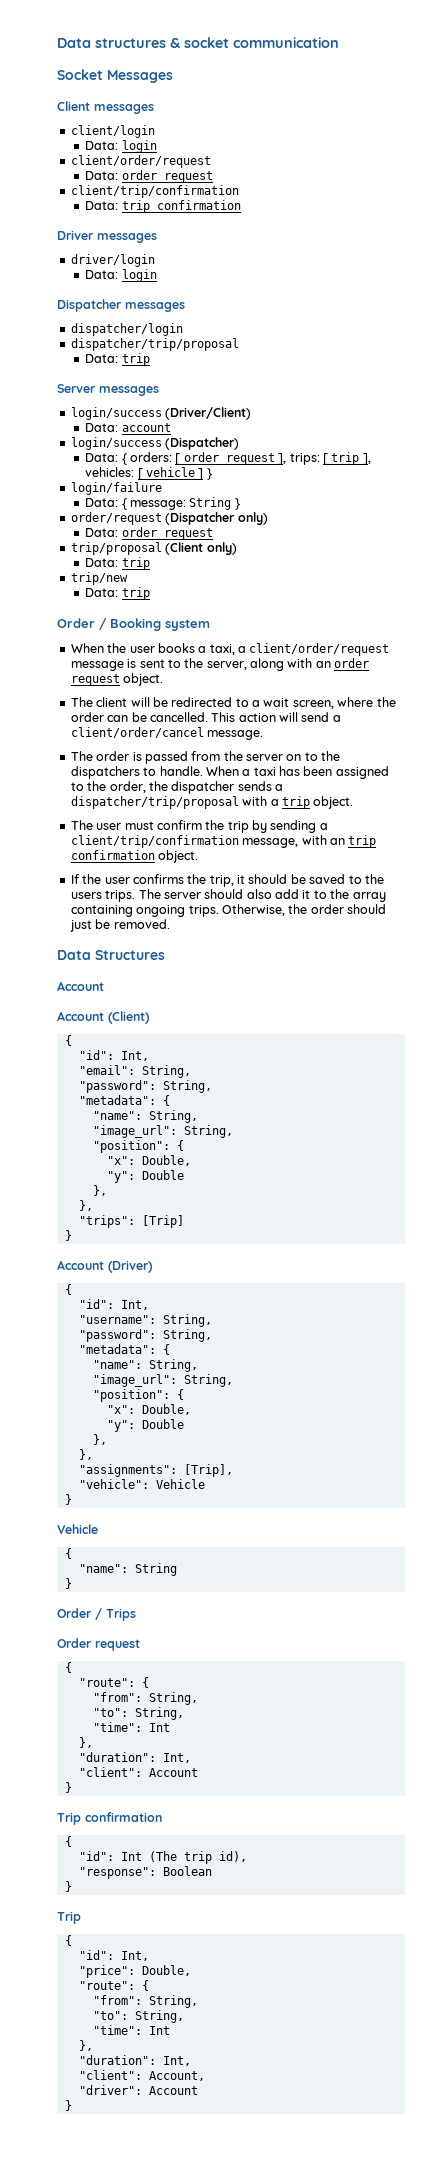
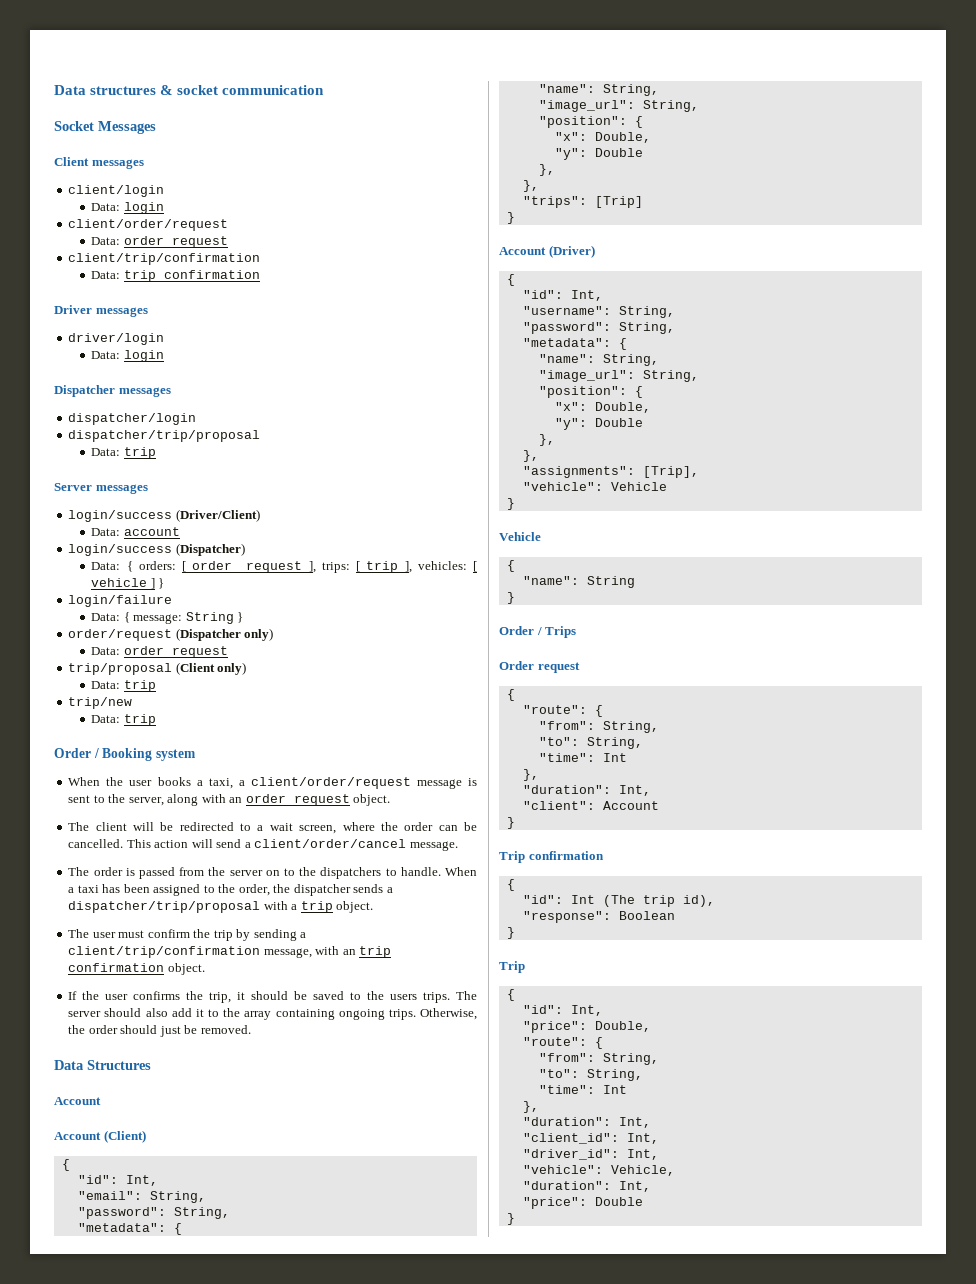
[78,2070,205,2081] [78,2085,198,2095] "client": Account, // "driver": Account -> [522,1133,659,1144] [522,1149,659,1160] [522,1165,675,1176] [522,1181,651,1192] [522,1197,643,1209] "client_id": Int, // "driver_id": Int, // "vehicle": Vehicle, // "duration": Int, // "price": Double

